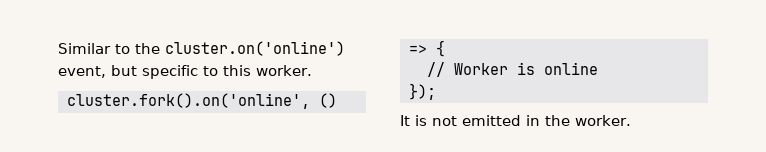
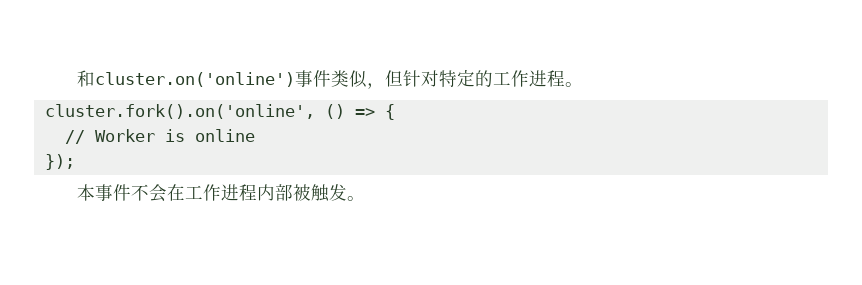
[58,41,345,56] [58,65,312,79] Similar to the cluster.on('online') event, but specific to this worker. -> [77,69,584,89] 和cluster.on('online')事件类似，但针对特定的工作进程。
[400,115,631,126] It is not emitted in the worker. -> [77,184,366,202] 本事件不会在工作进程内部被触发。

